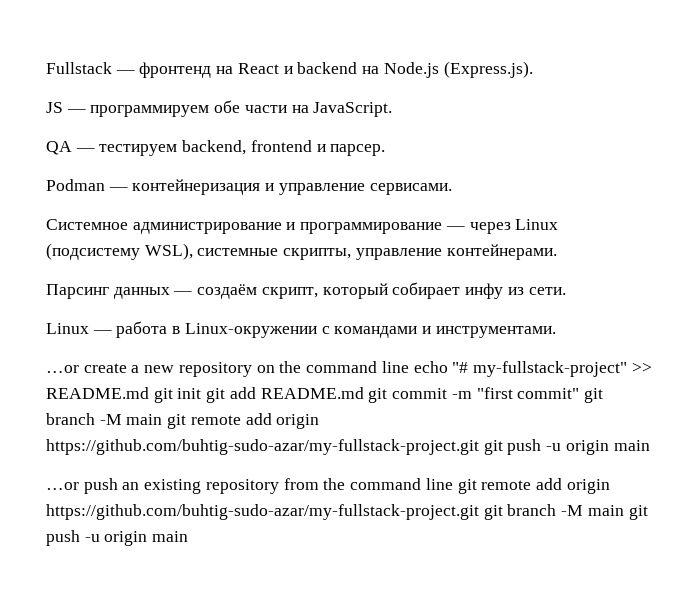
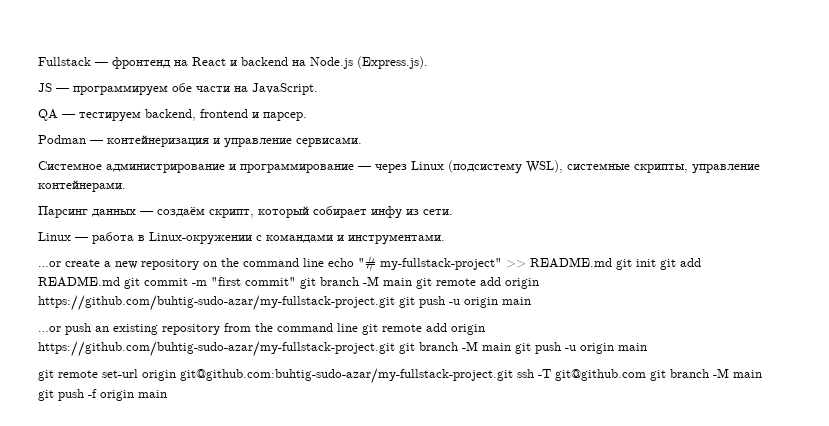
(189, 536) none -> [38,368,762,384] [38,389,167,401] // git remote set-url origin git@github.com:buhtig-sudo-azar/my-fullstack-project.git ssh -T git@github.com git branch -M main git push -f origin main

